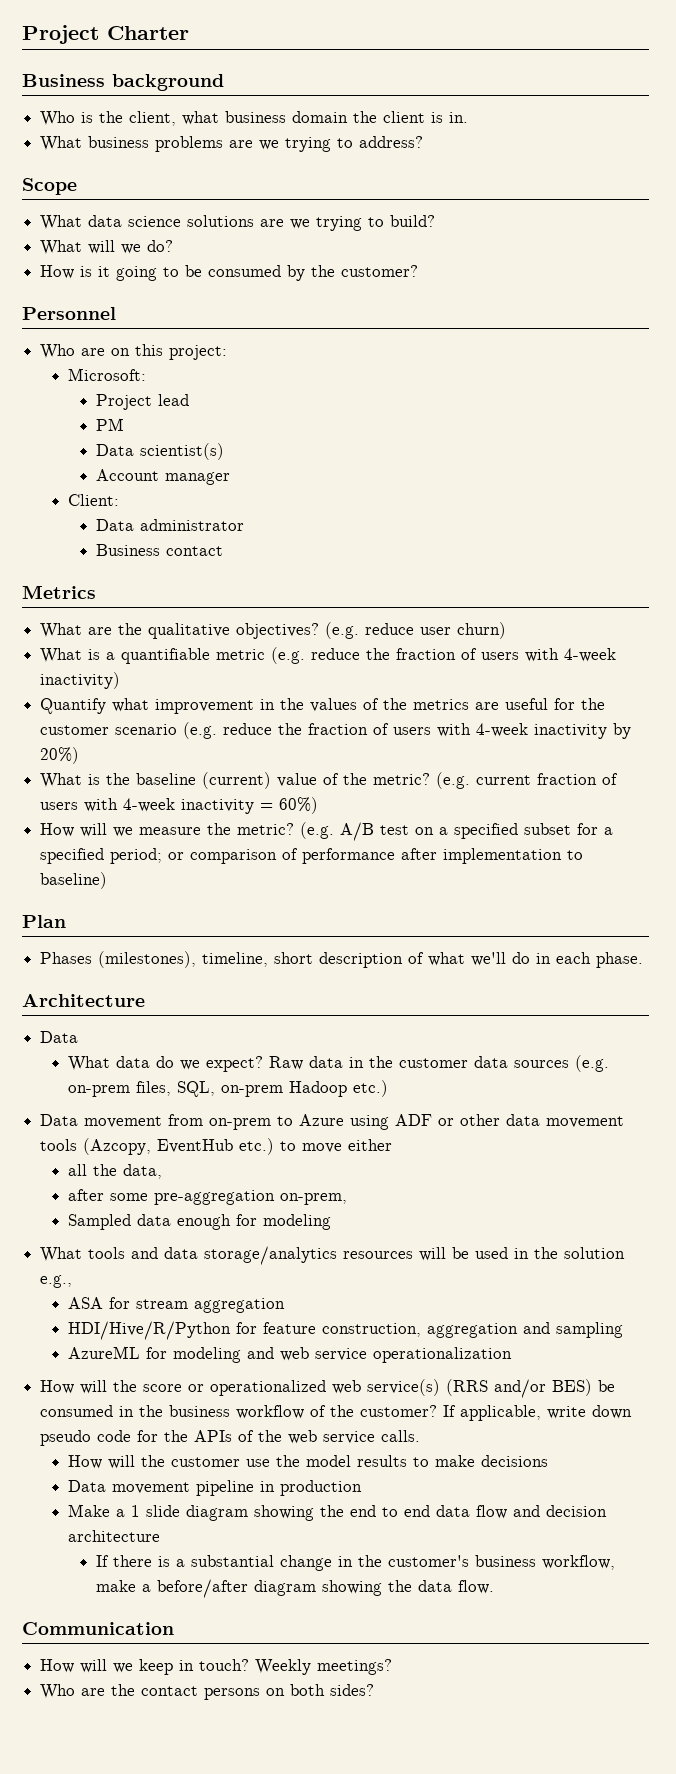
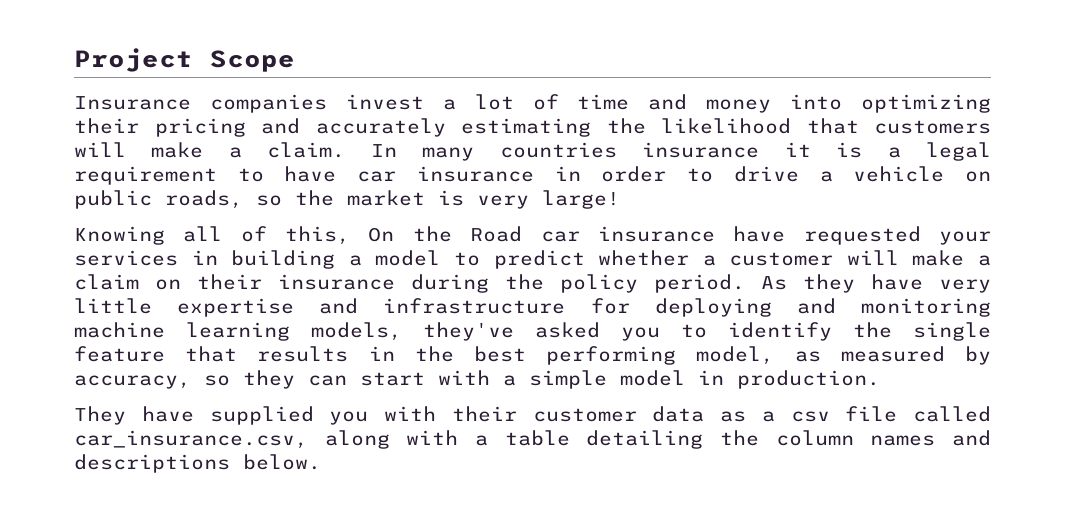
[22,25,189,44] [22,74,224,91] [40,111,469,126] [40,136,424,152] [22,178,77,195] [40,215,436,231] [40,240,174,255] [40,265,419,281] [22,307,116,320] [40,344,228,360] [67,368,146,381] [95,394,189,410] [95,418,124,431] [95,443,224,460] [95,469,230,485] [67,494,119,506] [95,519,244,531] [95,544,223,556] [22,585,96,599] [40,622,507,639] [40,647,617,664] [40,672,121,689] [40,698,606,714] [40,722,632,739] [40,747,80,764] [40,772,619,789] [40,797,319,814] [40,822,614,841] [40,848,584,864] [40,872,108,889] [22,915,66,928] [40,951,644,968] [22,994,145,1007] [40,1031,79,1043] [67,1055,609,1072] [67,1080,388,1097] [40,1114,625,1130] [40,1138,393,1155] [67,1164,162,1179] [67,1189,347,1205] [67,1214,331,1230] [40,1246,626,1265] [40,1275,73,1288] [67,1297,285,1313] [67,1321,623,1340] [67,1346,512,1363] [40,1379,616,1398] [40,1405,633,1421] [40,1430,421,1446] [67,1455,548,1469] [67,1480,362,1496] [67,1504,607,1521] [67,1530,160,1542] [95,1555,615,1571] [95,1579,494,1598] [22,1622,174,1635] [40,1659,393,1675] [40,1684,375,1700] Project Charter // Business background // Who is the client, what business domain the client is in. // What business problems are we trying to address? // Scope // What data science solutions are we trying to build? // What will we do? // How is it going to be consumed by the customer? // Personnel // Who are on this project: // Microsoft: // Project lead // PM // Data scientist(s) // Account manager // Client: // Data administrator // Business contact // Metrics // What are the qualitative objectives? (e.g. reduce user churn) // What is a quantifiable metric (e.g. reduce the fraction of users with 4-week inactivity) // Quantify what improvement in the values of the metrics are useful for the customer scenario (e.g. reduce the fraction of users with 4-week inactivity by 20%) // What is the baseline (current) value of the metric? (e.g. current fraction of users with 4-week inactivity = 60%) // How will we measure the metric? (e.g. A/B test on a specified subset for a specified period; or comparison of performance after implementation to baseline) // Plan // Phases (milestones), timeline, short description of what we'll do in each phase. // Architecture // Data // What data do we expect? Raw data in the customer data sources (e.g. on-prem files, SQL, on-prem Hadoop etc.) // Data movement from on-prem to Azure using ADF or other data movement tools (Azcopy, EventHub etc.) to move either // all the data, // after some pre-aggregation on-prem, // Sampled data enough for modeling // What tools and data storage/analytics resources will be used in the solution e.g., // ASA for stream aggregation // HDI/Hive/R/Python for feature construction, aggregation and sampling // AzureML for modeling and web service operationalization // How will the score or operationalized web service(s) (RRS and/or BES) be consumed in the business workflow of the customer? If applicable, write down pseudo code for the APIs of the web service calls. // How will the customer use the model results to make decisions // Data movement pipeline in production // Make a 1 slide diagram showing the end to end data flow and decision architecture // If there is a substantial change in the customer's business workflow, make a before/after diagram showing the data flow. // Communication // How will we keep in touch? Weekly meetings? // Who are the contact persons on both sides? -> [74,48,295,72] [74,94,991,113] [74,118,991,137] [74,142,992,161] [74,166,992,185] [74,190,620,209] [74,226,992,245] [74,250,992,269] [74,274,991,293] [74,298,991,317] [74,322,991,341] [74,346,992,365] [74,370,880,389] [74,406,991,425] [74,430,991,449] [74,454,321,473] Project Scope // Insurance companies invest a lot of time and money into optimizing their pricing and accurately estimating the likelihood that customers will make a claim. In many countries insurance it is a legal requirement to have car insurance in order to drive a vehicle on public roads, so the market is very large! // Knowing all of this, On the Road car insurance have requested your services in building a model to predict whether a customer will make a claim on their insurance during the policy period. As they have very little expertise and infrastructure for deploying and monitoring machine learning models, they've asked you to identify the single feature that results in the best performing model, as measured by accuracy, so they can start with a simple model in production. // They have supplied you with their customer data as a csv file called car_insurance.csv, along with a table detailing the column names and descriptions below.

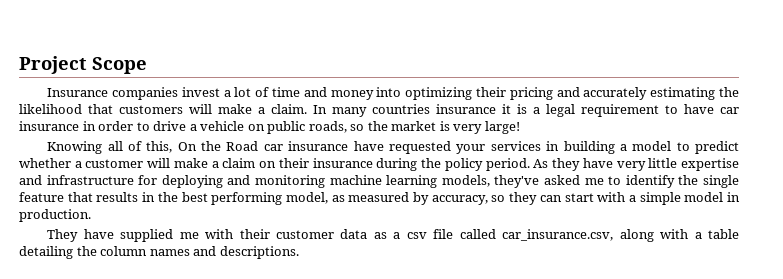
[621,327,660,341] you -> [584,178,604,185] me
[329,411,369,425] you -> [179,232,199,239] me
[74,454,321,473] descriptions below. -> [219,246,299,259] descriptions.

